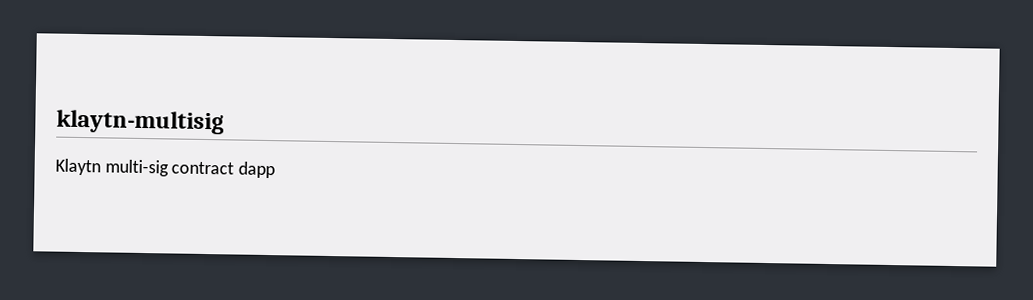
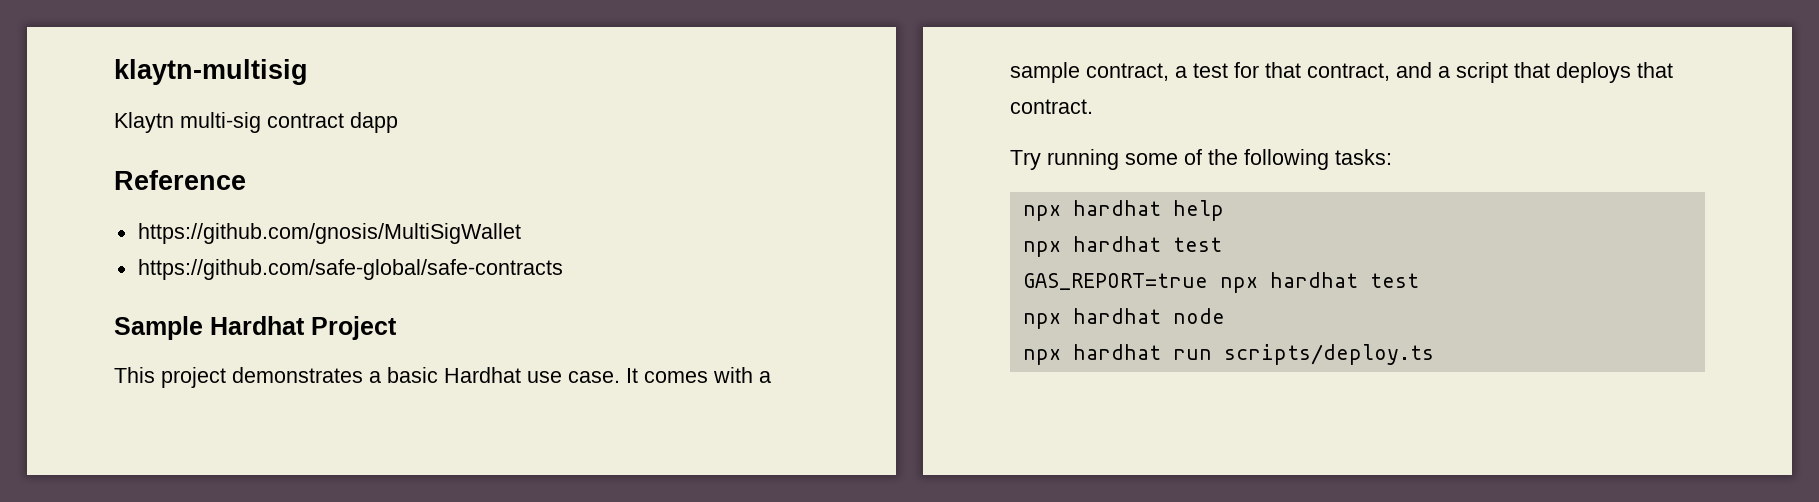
(276, 170) none -> [114,170,246,190] [137,223,521,244] [137,259,563,280] [114,316,397,340] [114,367,771,388] [1010,62,1673,83] [1010,99,1093,114] [1010,149,1392,170] [1022,200,1224,221] [1022,236,1222,257] [1022,272,1419,293] [1022,308,1225,329] [1022,344,1434,365] // Reference // https://github.com/gnosis/MultiSigWallet // https://github.com/safe-global/safe-contracts // Sample Hardhat Project // This project demonstrates a basic Hardhat use case. It comes with a sample contract, a test for that contract, and a script that deploys that contract. // Try running some of the following tasks: // npx hardhat help // npx hardhat test // GAS_REPORT=true npx hardhat test // npx hardhat node // npx hardhat run scripts/deploy.ts

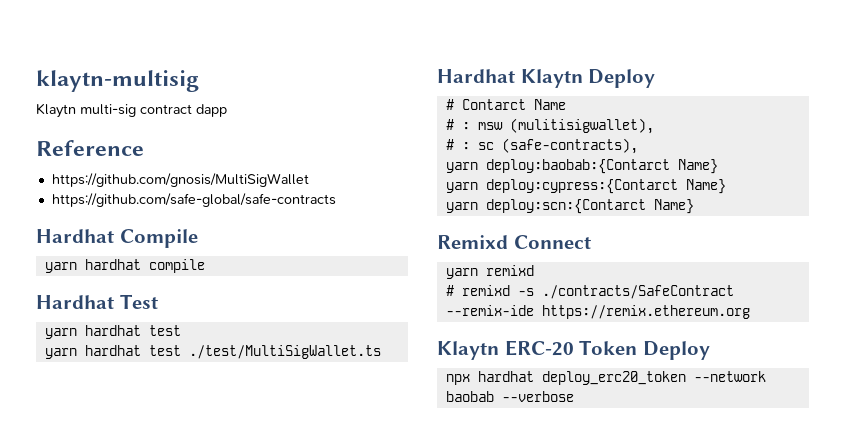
[114,316,397,340] [114,367,771,388] [1010,62,1673,83] [1010,99,1093,114] [1010,149,1392,170] [1022,200,1224,221] [1022,236,1222,257] [1022,272,1419,293] [1022,308,1225,329] [1022,344,1434,365] Sample Hardhat Project // This project demonstrates a basic Hardhat use case. It comes with a sample contract, a test for that contract, and a script that deploys that contract. // Try running some of the following tasks: // npx hardhat help // npx hardhat test // GAS_REPORT=true npx hardhat test // npx hardhat node // npx hardhat run scripts/deploy.ts -> [36,229,198,248] [44,259,205,273] [36,294,158,309] [44,325,181,339] [44,345,381,359] [437,69,656,88] [445,99,566,110] [445,118,654,134] [445,138,638,154] [445,159,718,174] [445,179,726,194] [445,199,694,214] [437,235,591,249] [445,265,534,279] [445,285,734,299] [445,305,750,319] [437,340,710,360] [445,371,766,385] [445,391,574,402] Hardhat Compile // yarn hardhat compile // Hardhat Test // yarn hardhat test // yarn hardhat test ./test/MultiSigWallet.ts // Hardhat Klaytn Deploy // # Contarct Name // # : msw (mulitisigwallet), // # : sc (safe-contracts), // yarn deploy:baobab:{Contarct Name} // yarn deploy:cypress:{Contarct Name} // yarn deploy:scn:{Contarct Name} // Remixd Connect // yarn remixd // # remixd -s ./contracts/SafeContract --remix-ide https://remix.ethereum.org // Klaytn ERC-20 Token Deploy // npx hardhat deploy_erc20_token --network baobab --verbose

